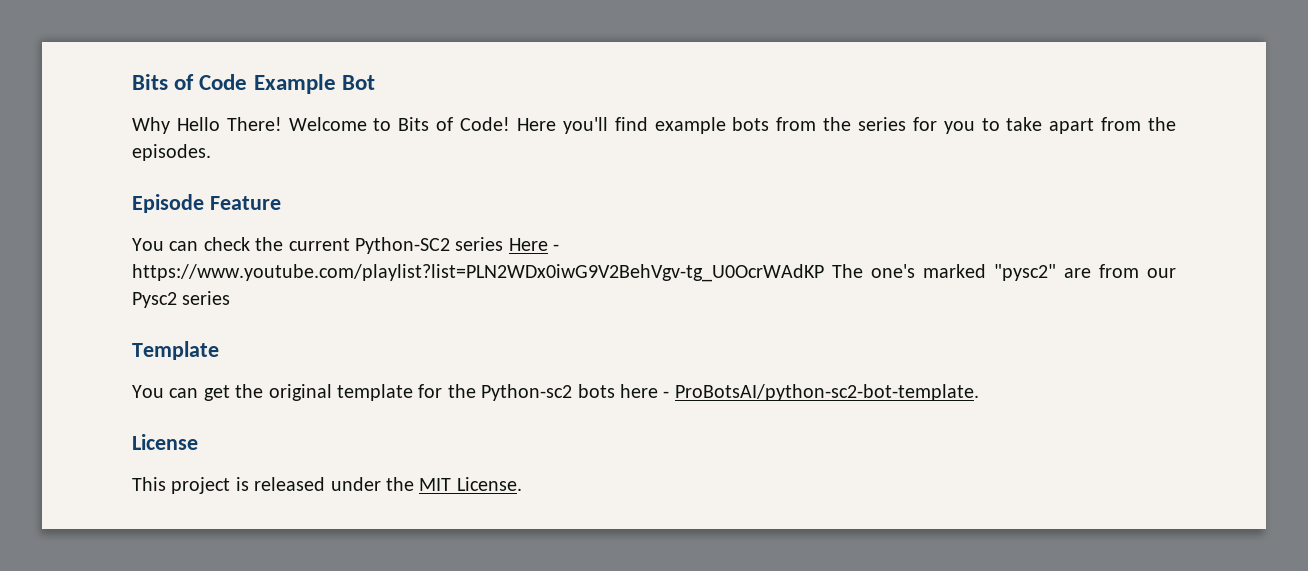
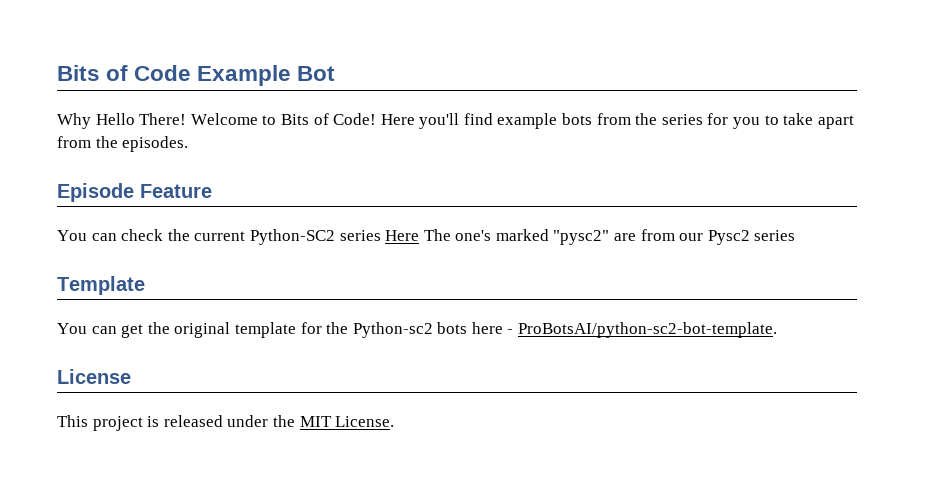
[553,244,560,251] [132,264,824,282] - https://www.youtube.com/playlist?list=PLN2WDx0iwG9V2BehVgv-tg_U0OcrWAdKP -> (420, 235) none

